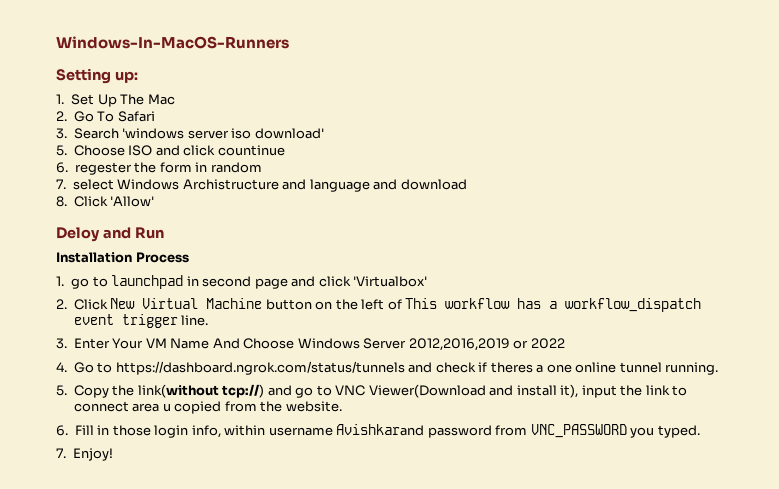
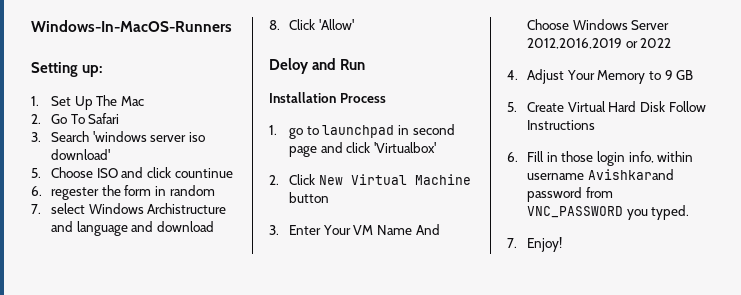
[315,298,702,312] [73,314,209,328] on the left of This workflow has a workflow_dispatch event trigger line. -> (330, 197) none
[73,361,719,375] [56,384,688,398] [73,401,342,414] Go to https://dashboard.ngrok.com/status/tunnels and check if theres a one online tunnel running. // 5. Copy the link(without tcp://) and go to VNC Viewer(Download and install it), input the link to connect area u copied from the website. -> [527,69,694,84] [507,101,706,112] [527,120,596,130] Adjust Your Memory to 9 GB // 5. Create Virtual Hard Disk Follow Instructions

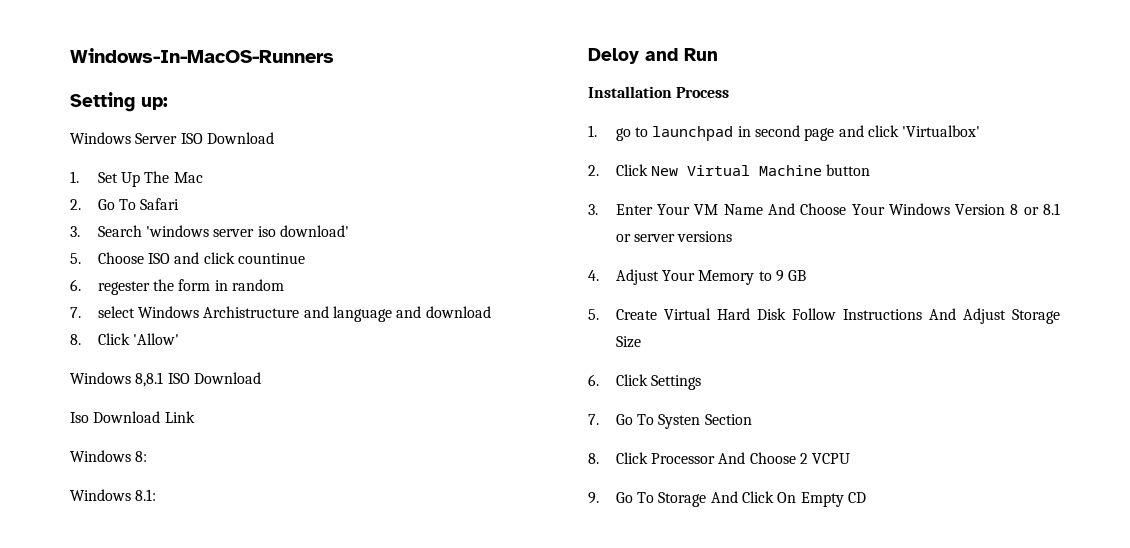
(103, 71) none -> [70,132,274,144] // Windows Server ISO Download
(354, 24) none -> [70,372,261,387] [70,411,195,423] [70,450,148,462] [70,489,157,501] // Windows 8,8.1 ISO Download // Iso Download Link // Windows 8: // Windows 8.1:
[572,19,670,30] [527,38,672,49] Windows Server 2012,2016,2019 or 2022 -> [851,203,1060,215] [615,231,733,242] Your Windows Version 8 or 8.1 or server versions
[507,151,694,166] [527,169,674,180] [527,187,613,202] [527,205,690,220] [507,237,563,252] // 6. Fill in those login info, within username Avishkarand password from VNC_PASSWORD you typed. // 7. Enjoy! -> [928,308,1060,324] [615,336,641,348] [588,374,702,390] [588,414,752,429] [588,452,851,464] [588,491,867,507] And Adjust Storage Size // 6. Click Settings // 7. Go To Systen Section // 8. Click Processor And Choose 2 VCPU // 9. Go To Storage And Click On Empty CD

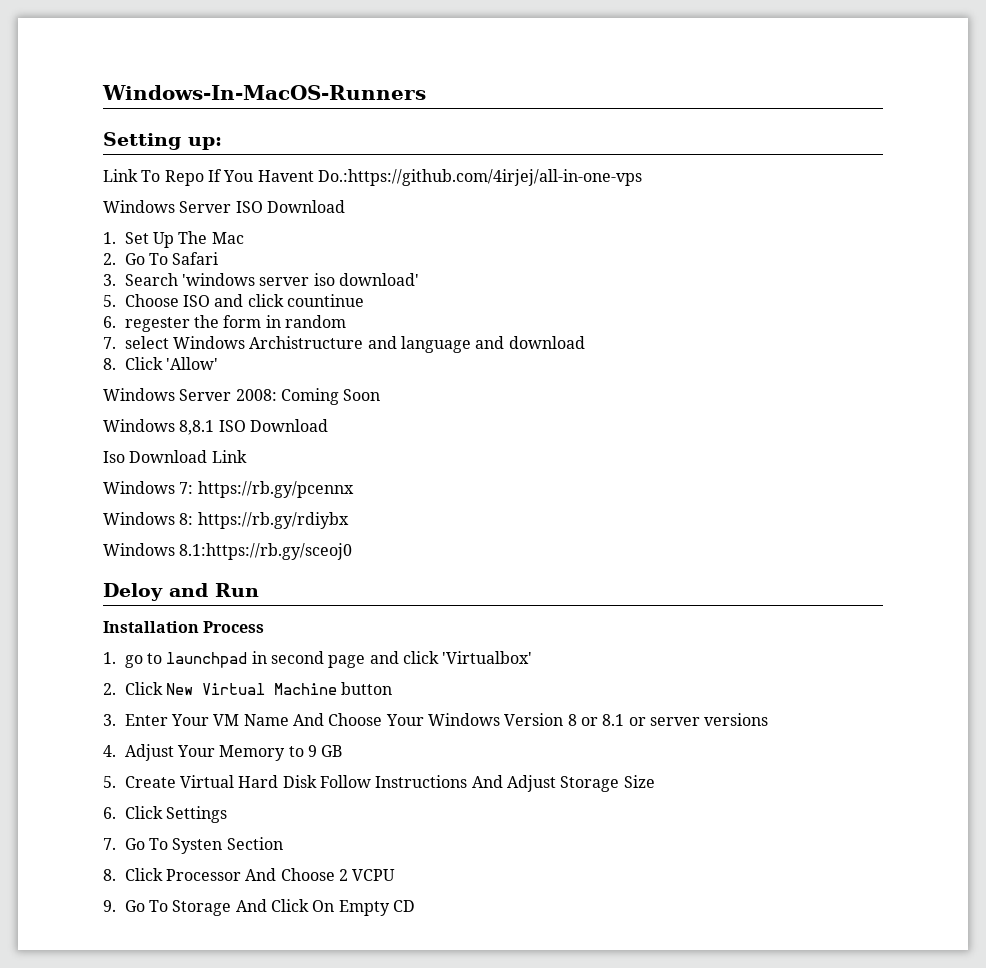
(168, 103) none -> [103,169,642,186] // Link To Repo If You Havent Do.:https://github.com/4irjej/all-in-one-vps
(180, 339) none -> [103,388,381,405] // Windows Server 2008: Coming Soon
[135,451,148,462] [70,489,157,501] 8: // Windows 8.1: -> [179,481,354,498] [103,512,349,529] [103,543,353,560] 7: https://rb.gy/pcennx // Windows 8: https://rb.gy/rdiybx // Windows 8.1:https://rb.gy/sceoj0

